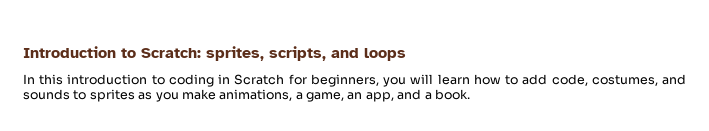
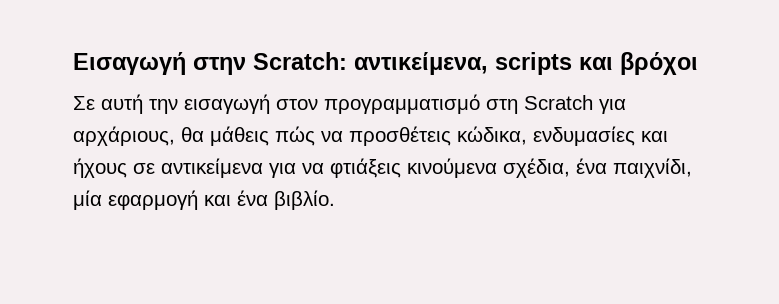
[23,46,406,61] [23,74,687,87] [23,89,470,102] Introduction to Scratch: sprites, scripts, and loops // In this introduction to coding in Scratch for beginners, you will learn how to add code, costumes, and sounds to sprites as you make animations, a game, an app, and a book. -> [73,52,698,75] [73,94,626,114] [73,126,668,146] [73,158,692,178] [73,190,335,210] Εισαγωγή στην Scratch: αντικείμενα, scripts και βρόχοι // Σε αυτή την εισαγωγή στον προγραμματισμό στη Scratch για αρχάριους, θα μάθεις πώς να προσθέτεις κώδικα, ενδυμασίες και ήχους σε αντικείμενα για να φτιάξεις κινούμενα σχέδια, ένα παιχνίδι, μία εφαρμογή και ένα βιβλίο.

